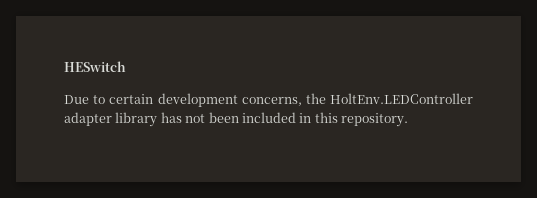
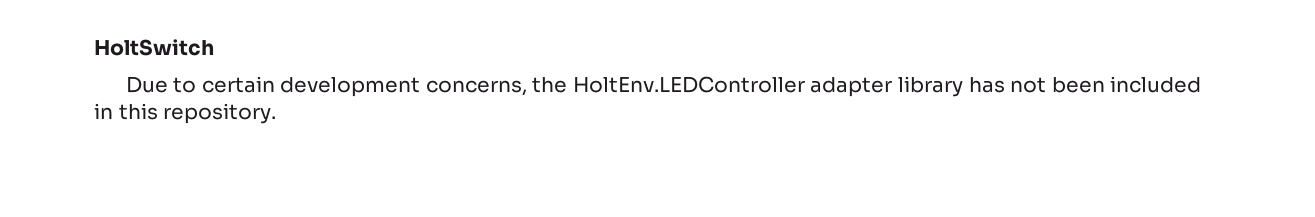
[64,61,126,72] HESwitch -> [94,39,214,56] HoltSwitch

